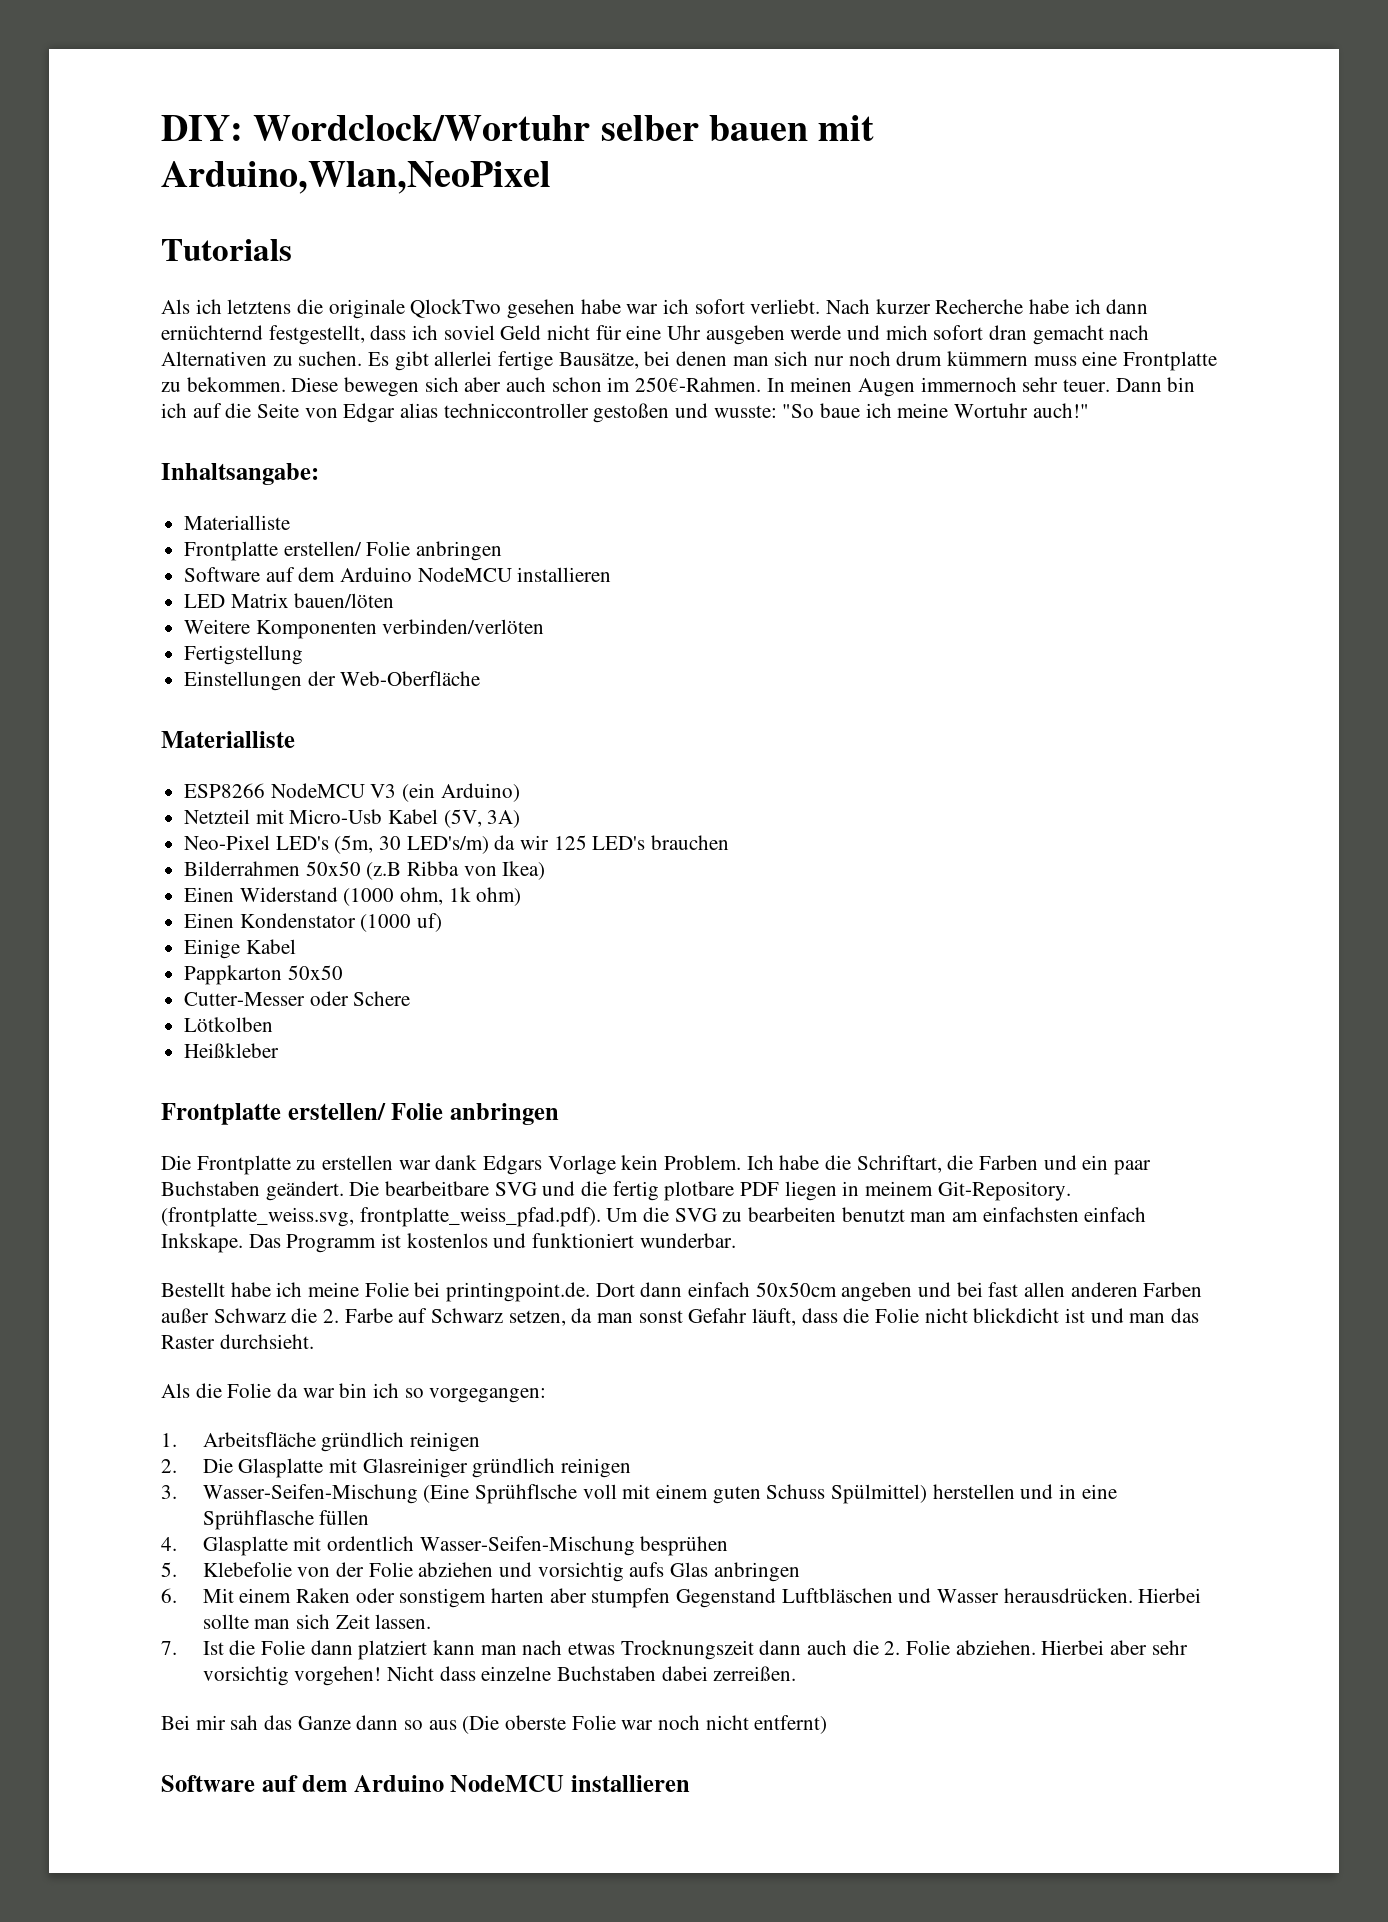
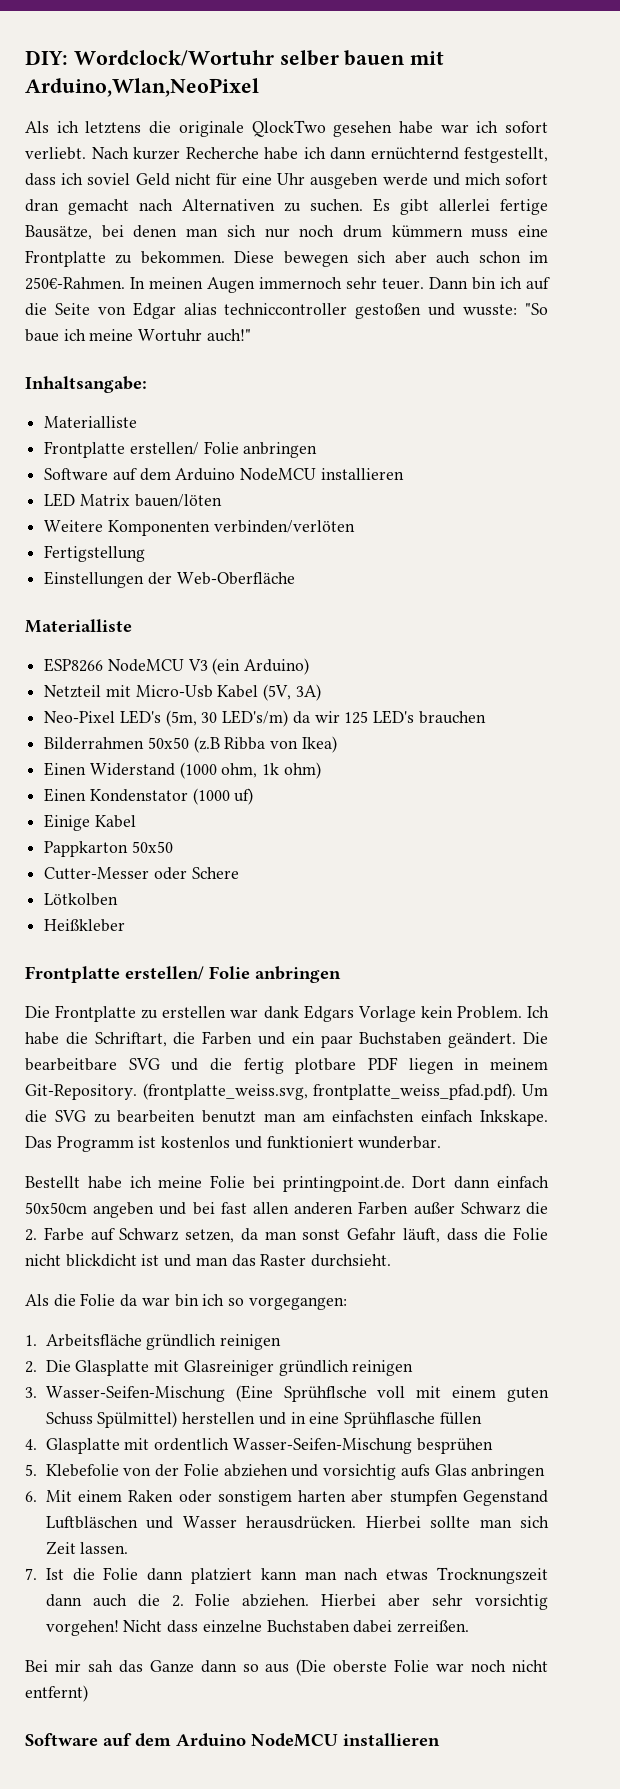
[161,239,292,261] // Tutorials -> (259, 87) none

